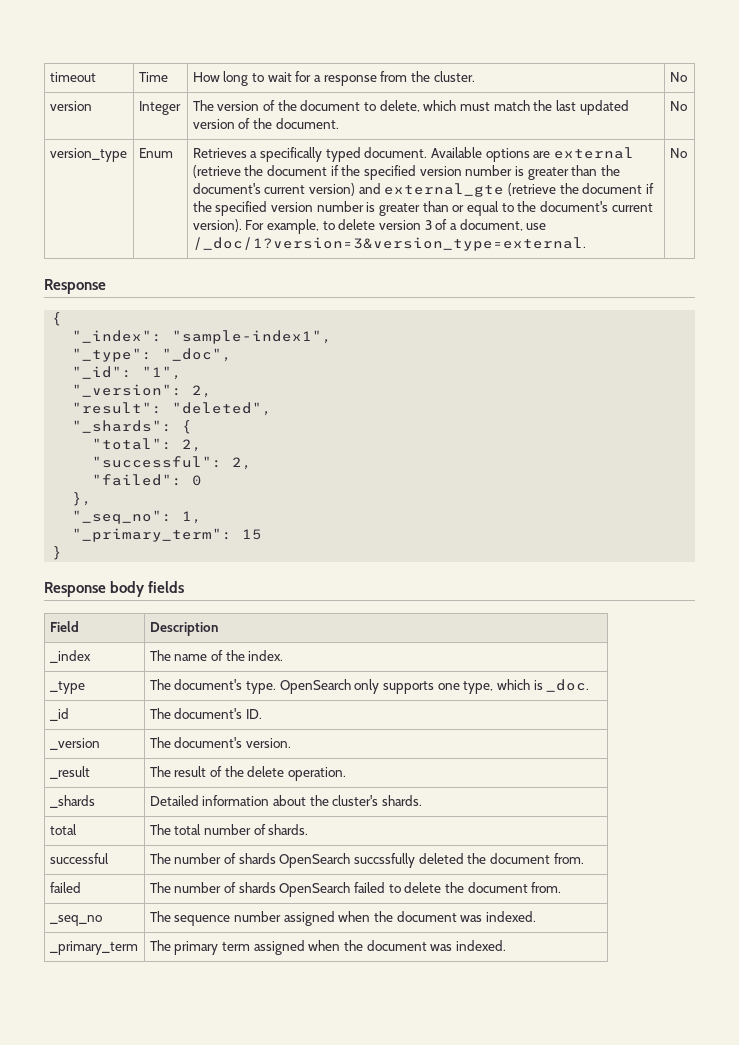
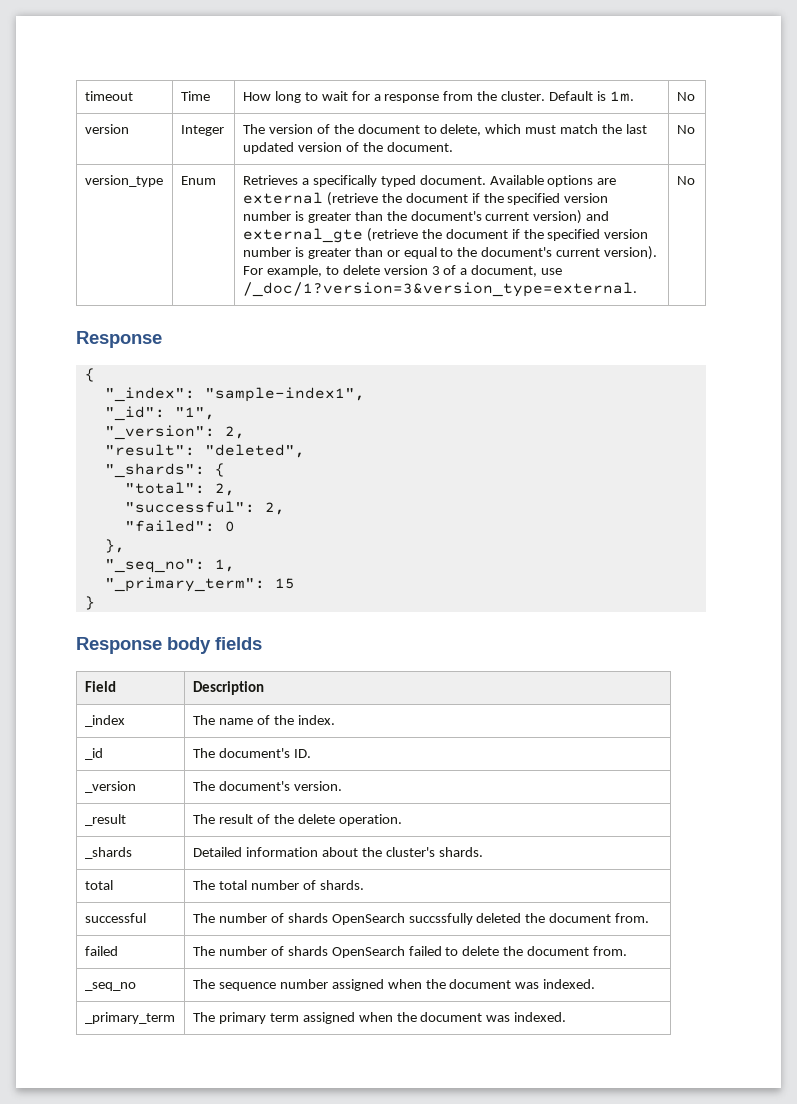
(475, 76) none -> [549,91,634,102] Default is 1m.
[72,348,233,362] // "_type": "_doc", -> (365, 394) none
[49,681,85,694] [149,679,590,694] // _type | The document's type. OpenSearch only supports one type, which is _doc. -> (335, 720) none

